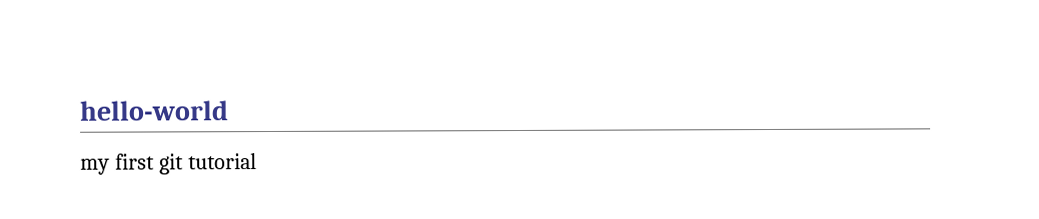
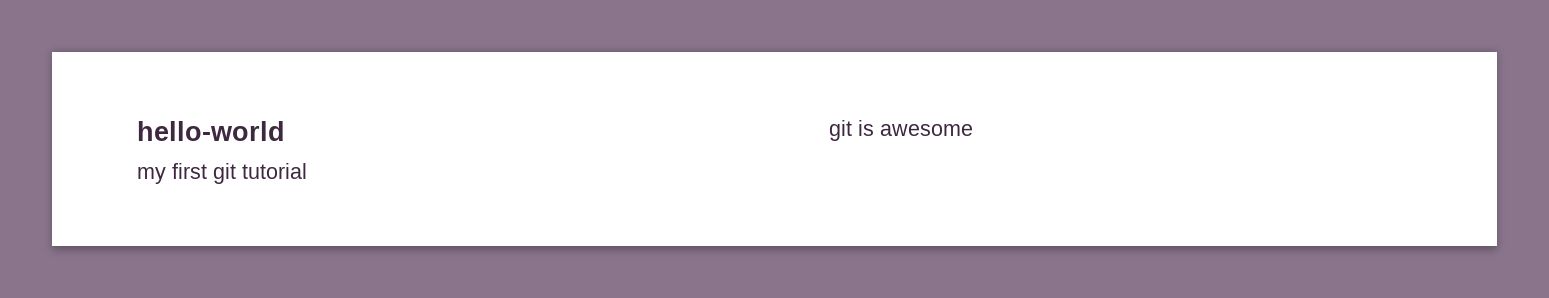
(257, 161) none -> [829,120,973,141] // git is awesome

